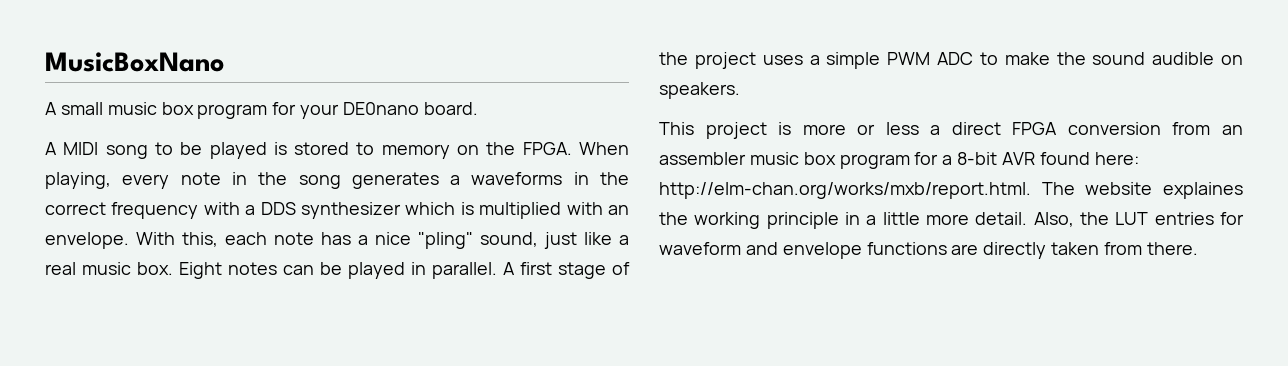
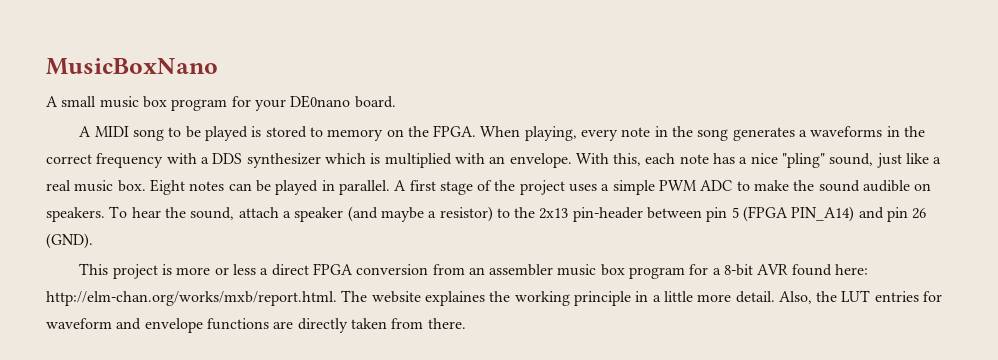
(740, 90) none -> [109,206,927,222] [46,233,93,249] To hear the sound, attach a speaker (and maybe a resistor) to the 2x13 pin-header between pin 5 (FPGA PIN_A14) and pin 26 (GND).

